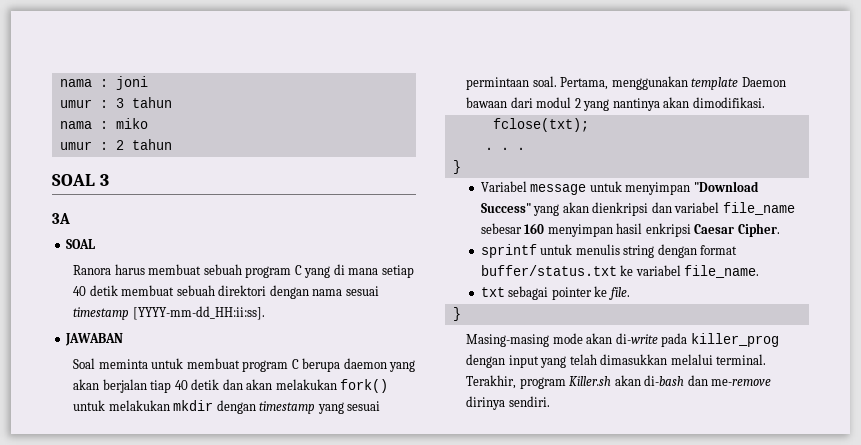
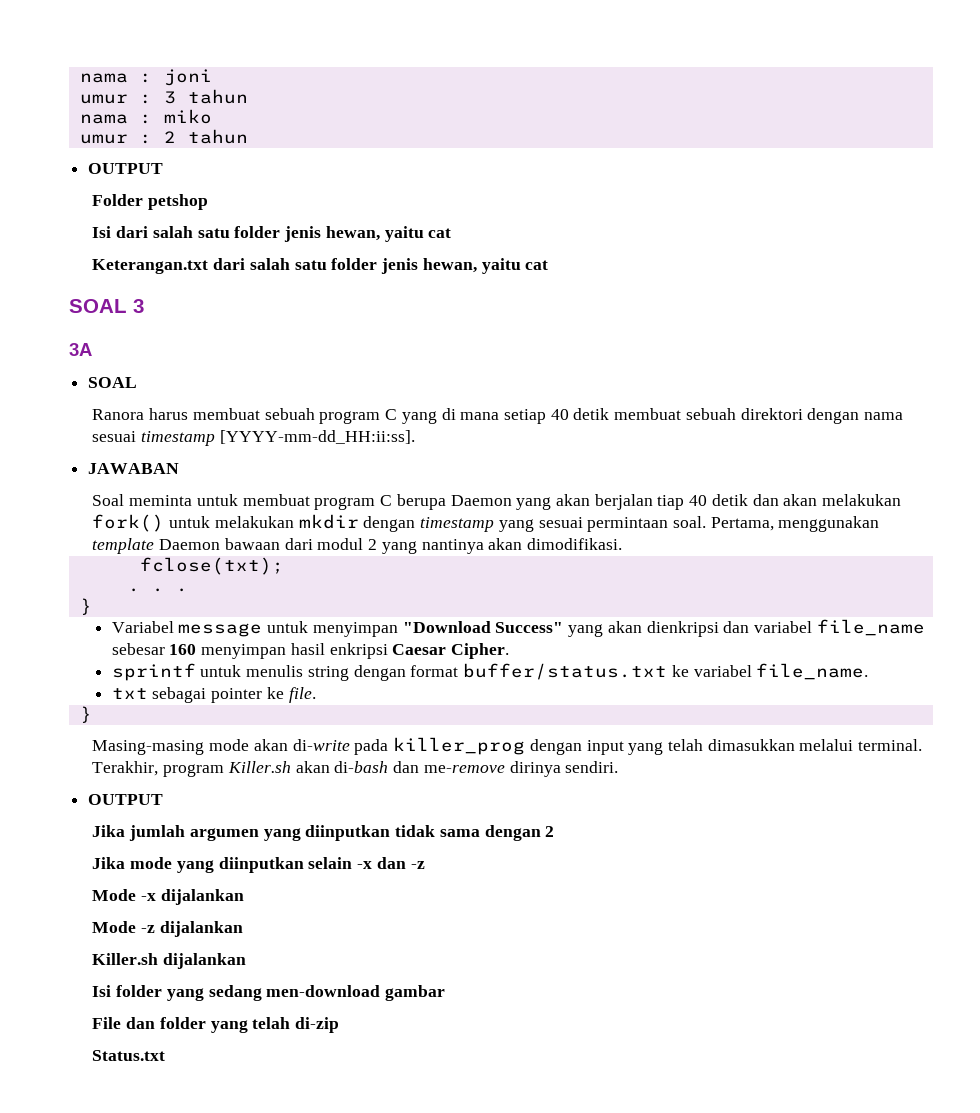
(172, 144) none -> [88,163,164,174] [92,194,209,210] [92,226,452,242] [92,258,549,274] // OUTPUT // Folder petshop // Isi dari salah satu folder jenis hewan, yaitu cat // Keterangan.txt dari salah satu folder jenis hewan, yaitu cat
[343,358,387,369] daemon -> [450,495,512,506] Daemon
(550, 401) none -> [88,794,164,805] [92,825,555,841] [92,857,425,873] [92,889,244,905] [92,921,243,937] [92,953,247,969] [92,985,446,1001] [92,1017,340,1033] [92,1050,166,1061] // OUTPUT // Jika jumlah argumen yang diinputkan tidak sama dengan 2 // Jika mode yang diinputkan selain -x dan -z // Mode -x dijalankan // Mode -z dijalankan // Killer.sh dijalankan // Isi folder yang sedang men-download gambar // File dan folder yang telah di-zip // Status.txt

